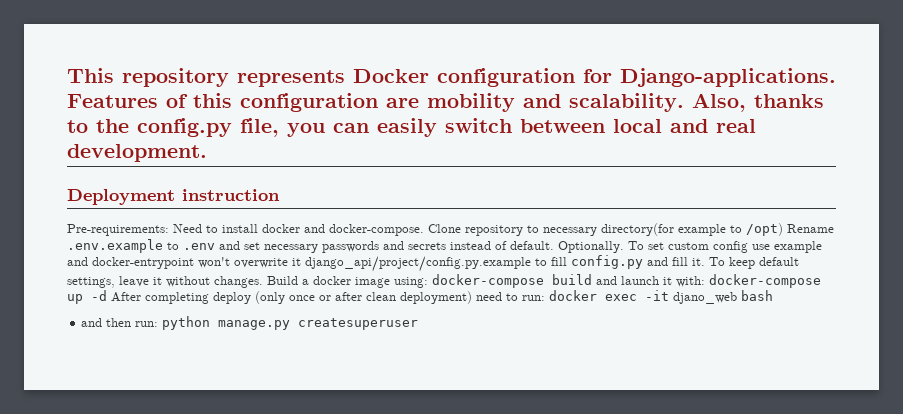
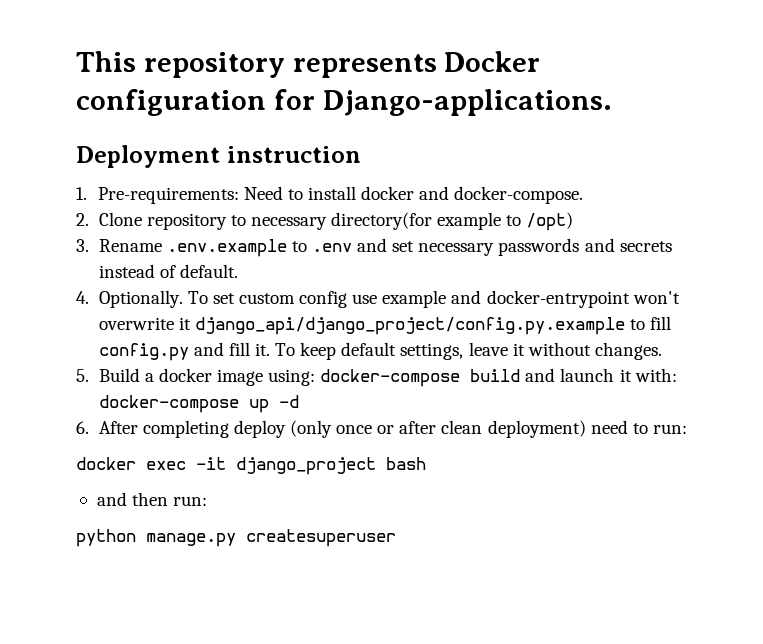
[67,93,824,112] [67,118,756,137] [67,144,207,162] Features of this configuration are mobility and scalability. Also, thanks to the config.py file, you can easily switch between local and real development. -> (612, 102) none
(280, 195) none -> [76,187,87,200] 1.
(424, 230) none -> [76,213,89,226] // 2.
(783, 229) none -> [76,239,89,252] // 3.
(554, 245) none -> [76,291,89,304] // 4.
[305,256,531,272] django_api/project/config.py.example -> [194,317,625,335] django_api/django_project/config.py.example
(263, 282) none -> [76,369,89,382] // 5.
(107, 295) none -> [76,421,89,434] // 6.
(545, 298) none -> (687, 429) //
[673,292,737,304] djano_web -> [236,457,376,475] django_project
(159, 324) none -> (208, 501) //

